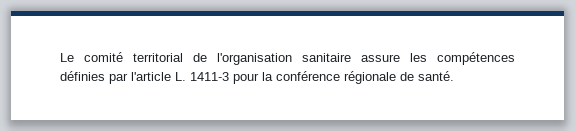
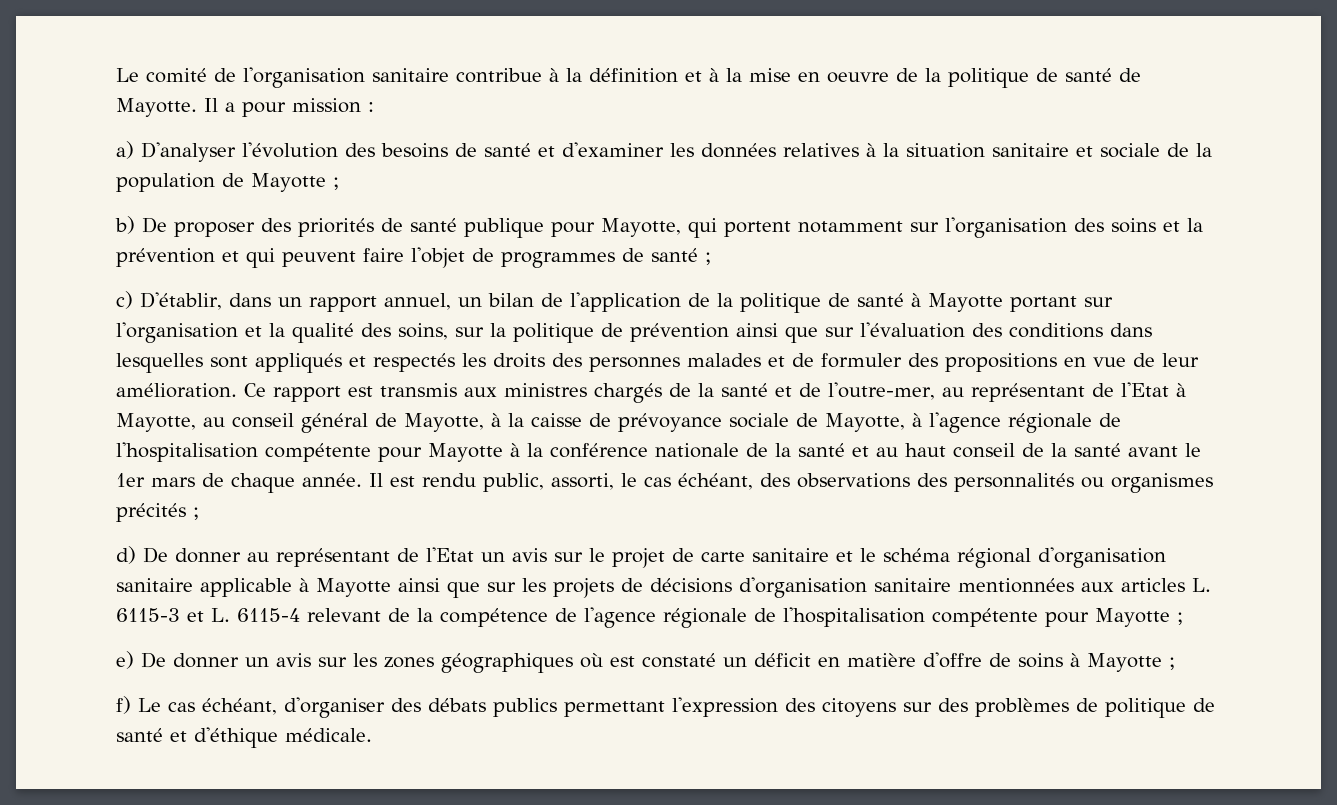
[133,53,183,62] territorial -> (207, 75) none
[361,52,515,65] [60,71,454,84] assure les compétences définies par l'article L. 1411-3 pour la conférence régionale de santé. -> [456,68,1141,88] [116,98,374,117] [116,141,1212,162] [116,173,339,192] [115,216,1203,238] [116,247,711,268] [116,291,1113,313] [116,322,1152,343] [116,353,1199,373] [116,382,1186,403] [116,412,1121,433] [116,442,1201,462] [116,473,1213,493] [116,503,199,522] [116,546,1166,568] [116,577,1211,598] [116,607,1183,628] [116,651,1175,673] [116,696,1216,718] [116,727,372,748] contribue à la définition et à la mise en oeuvre de la politique de santé de Mayotte. Il a pour mission : // a) D'analyser l'évolution des besoins de santé et d'examiner les données relatives à la situation sanitaire et sociale de la population de Mayotte ; // b) De proposer des priorités de santé publique pour Mayotte, qui portent notamment sur l'organisation des soins et la prévention et qui peuvent faire l'objet de programmes de santé ; // c) D'établir, dans un rapport annuel, un bilan de l'application de la politique de santé à Mayotte portant sur l'organisation et la qualité des soins, sur la politique de prévention ainsi que sur l'évaluation des conditions dans lesquelles sont appliqués et respectés les droits des personnes malades et de formuler des propositions en vue de leur amélioration. Ce rapport est transmis aux ministres chargés de la santé et de l'outre-mer, au représentant de l'Etat à Mayotte, au conseil général de Mayotte, à la caisse de prévoyance sociale de Mayotte, à l'agence régionale de l'hospitalisation compétente pour Mayotte à la conférence nationale de la santé et au haut conseil de la santé avant le 1er mars de chaque année. Il est rendu public, assorti, le cas échéant, des observations des personnalités ou organismes précités ; // d) De donner au représentant de l'Etat un avis sur le projet de carte sanitaire et le schéma régional d'organisation sanitaire applicable à Mayotte ainsi que sur les projets de décisions d'organisation sanitaire mentionnées aux articles L. 6115-3 et L. 6115-4 relevant de la compétence de l'agence régionale de l'hospitalisation compétente pour Mayotte ; // e) De donner un avis sur les zones géographiques où est constaté un déficit en matière d'offre de soins à Mayotte ; // f) Le cas échéant, d'organiser des débats publics permettant l'expression des citoyens sur des problèmes de politique de santé et d'éthique médicale.

